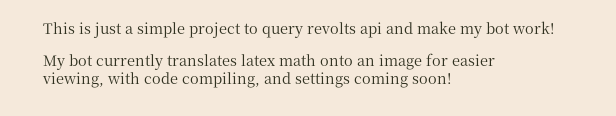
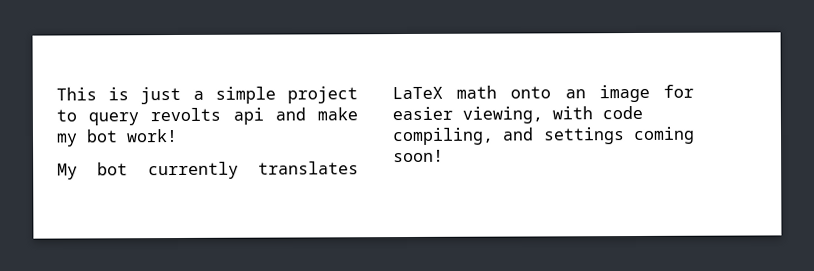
[241,54,276,66] latex -> [392,86,443,100] LaTeX

